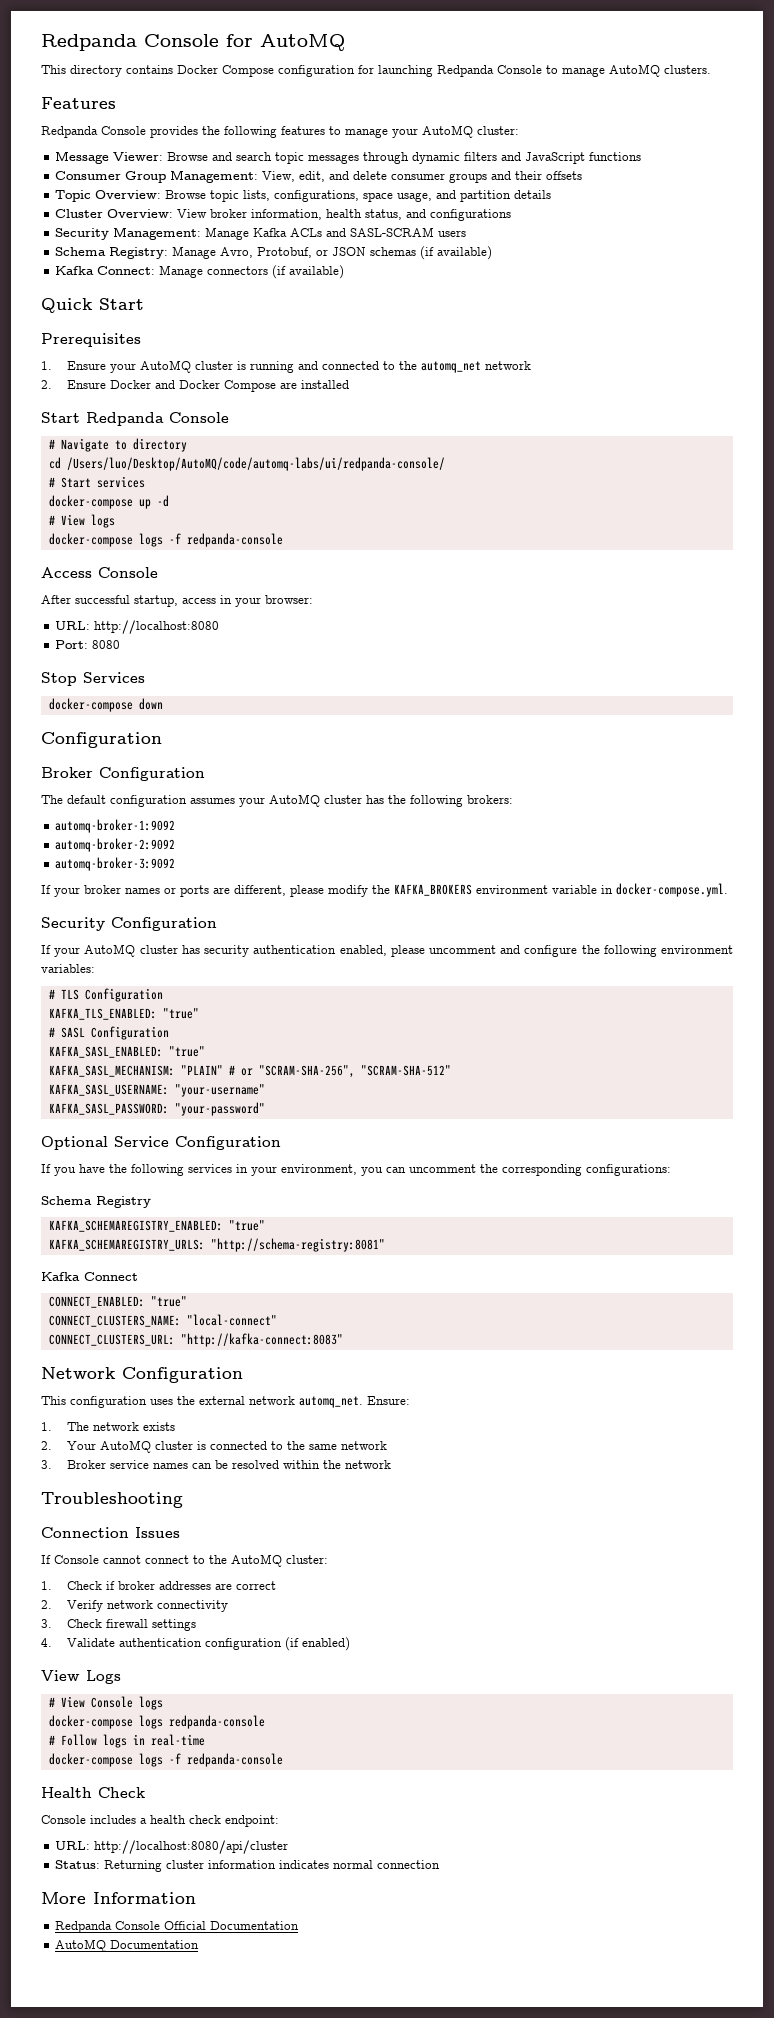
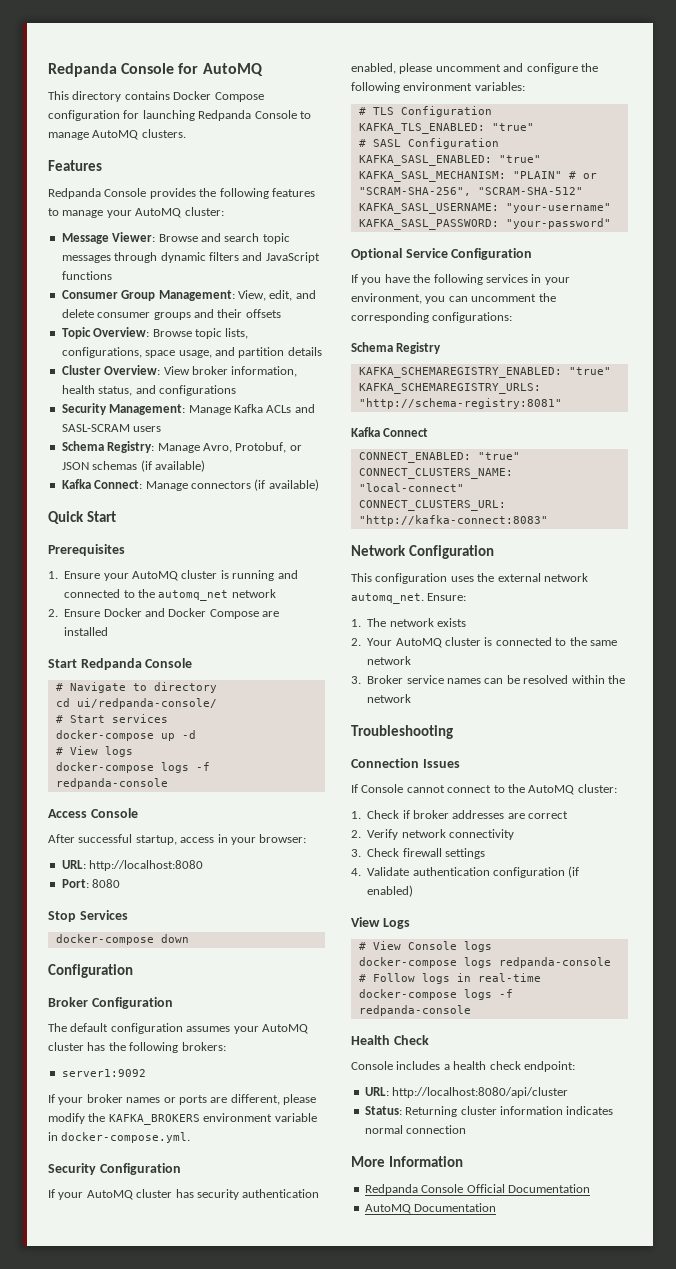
[66,457,445,471] /Users/luo/Desktop/AutoMQ/code/automq-labs/ui/redpanda-console/ -> [76,698,217,709] ui/redpanda-console/
[55,819,176,833] [55,838,176,852] [55,857,176,871] automq-broker-1:9092 // automq-broker-2:9092 // automq-broker-3:9092 -> [61,1069,146,1077] server1:9092

